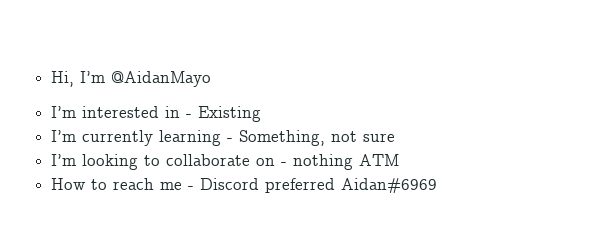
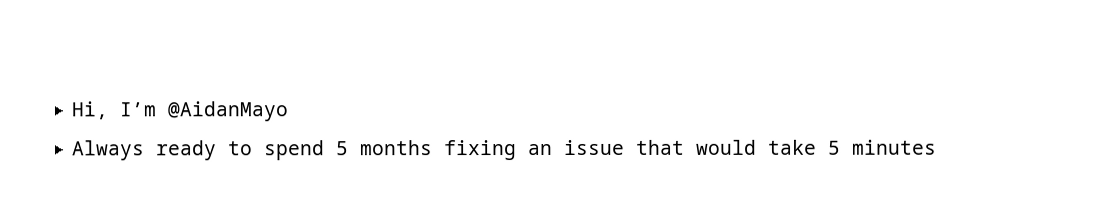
[51,106,262,122] [51,130,396,146] [51,154,400,170] [51,178,438,193] I’m interested in - Existing // I’m currently learning - Something, not sure // I’m looking to collaborate on - nothing ATM // How to reach me - Discord preferred Aidan#6969 -> [72,139,938,161] Always ready to spend 5 months fixing an issue that would take 5 minutes

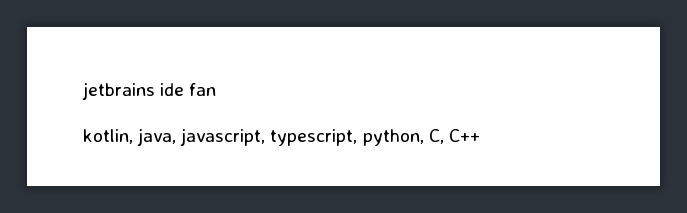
[71,101,290,122] [72,139,938,161] Hi, I’m @AidanMayo // Always ready to spend 5 months fixing an issue that would take 5 minutes -> [82,82,217,100] [83,128,480,146] jetbrains ide fan // kotlin, java, javascript, typescript, python, C, C++

